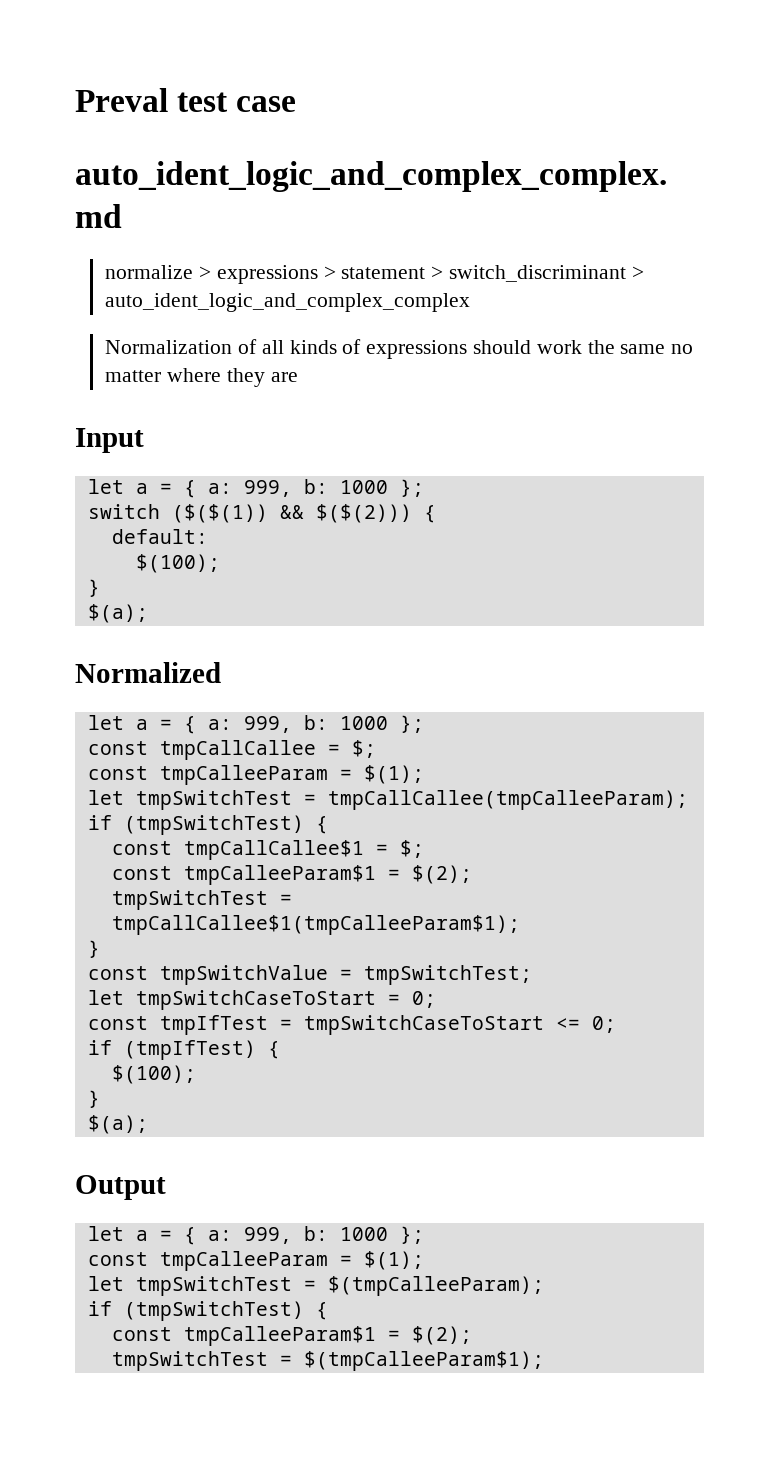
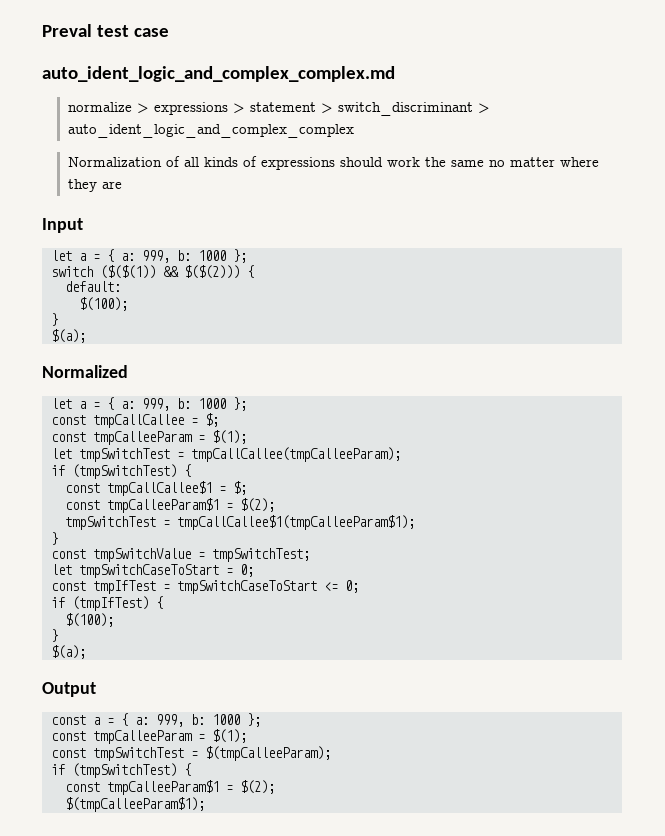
[87,1226,124,1241] let -> [51,715,86,725] const
[87,1276,124,1291] let -> [51,748,86,758] const
[111,1351,292,1371] tmpSwitchTest = -> (275, 787) none

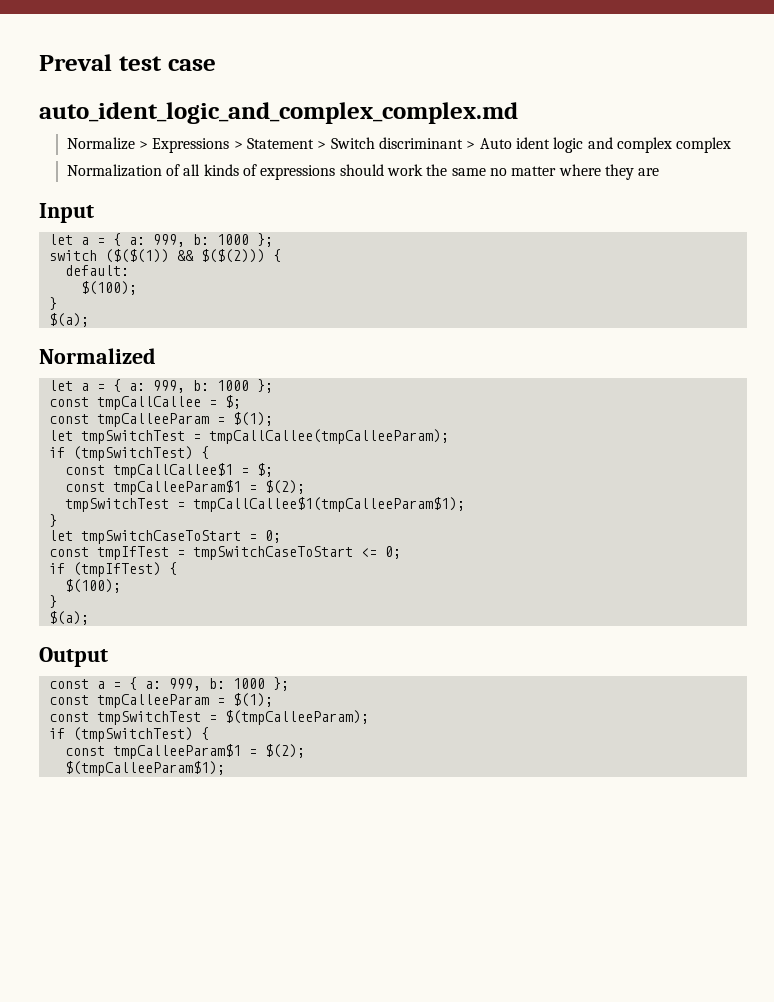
[67,102,490,116] [67,124,354,138] normalize > expressions > statement > switch_discriminant > auto_ident_logic_and_complex_complex -> [66,137,732,153] Normalize > Expressions > Statement > Switch discriminant > Auto ident logic and complex complex
[51,548,310,562] // const tmpSwitchValue = tmpSwitchTest; -> (57, 520) none

